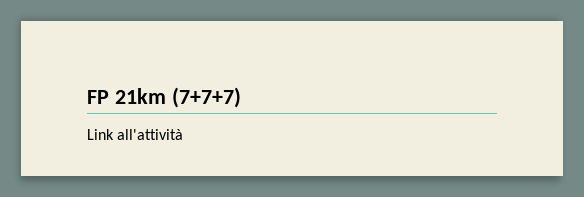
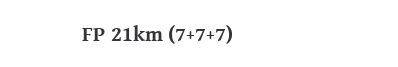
[87,129,184,140] // Link all'attività -> (234, 34) none

